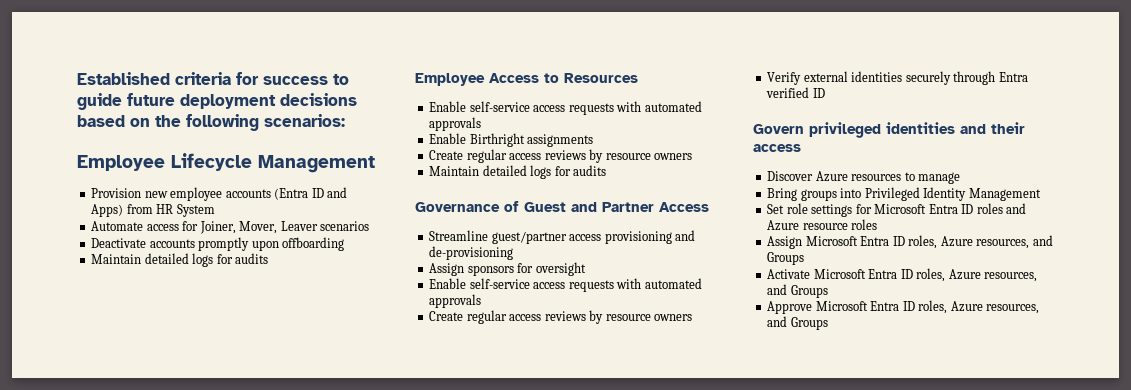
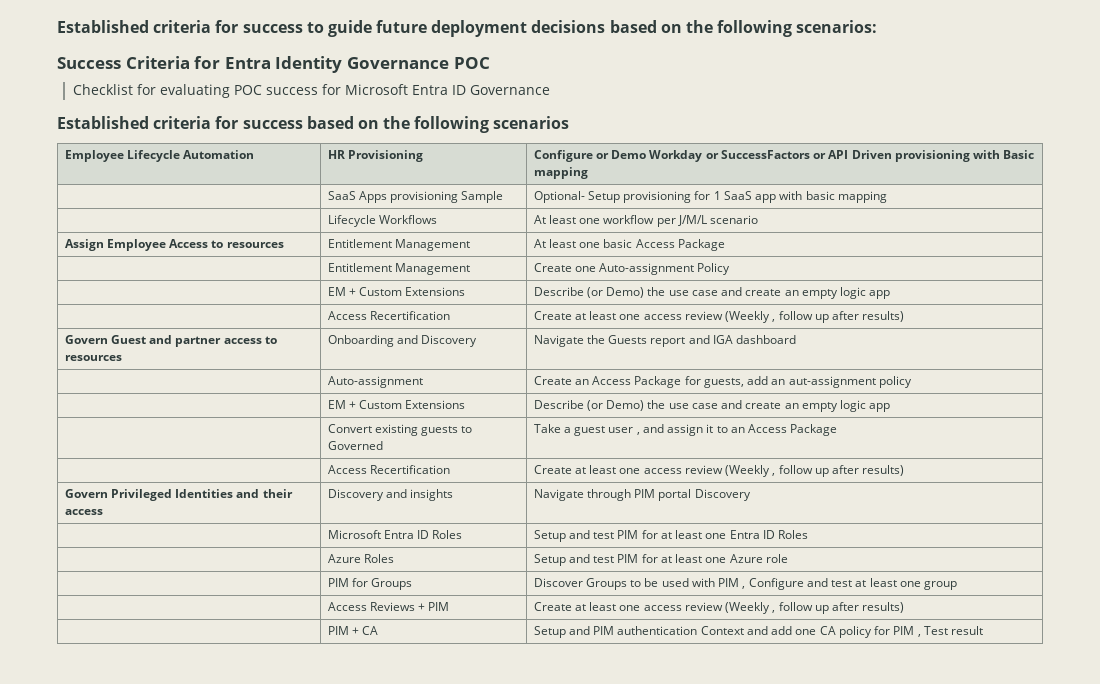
[77,153,375,173] [91,187,348,201] [91,204,215,217] [91,221,370,234] [91,237,345,251] [91,253,269,267] [415,73,638,86] [429,101,702,115] [429,117,482,131] [429,133,594,147] [429,149,693,163] [429,165,607,179] [415,201,709,212] [429,230,696,244] [429,246,514,260] [429,262,586,276] [429,278,702,292] [429,294,482,308] [429,310,693,324] [767,71,1028,85] [766,87,825,98] [753,122,1025,138] [753,144,801,152] [767,171,961,184] [767,187,1041,201] [767,203,1027,217] [767,219,878,231] [767,235,1053,249] [767,252,805,265] [767,268,1038,282] [767,284,828,298] [767,300,1040,314] [767,316,828,330] Employee Lifecycle Management // Provision new employee accounts (Entra ID and Apps) from HR System // Automate access for Joiner, Mover, Leaver scenarios // Deactivate accounts promptly upon offboarding // Maintain detailed logs for audits // Employee Access to Resources // Enable self-service access requests with automated approvals // Enable Birthright assignments // Create regular access reviews by resource owners // Maintain detailed logs for audits // Governance of Guest and Partner Access // Streamline guest/partner access provisioning and de-provisioning // Assign sponsors for oversight // Enable self-service access requests with automated approvals // Create regular access reviews by resource owners // Verify external identities securely through Entra verified ID // Govern privileged identities and their access // Discover Azure resources to manage // Bring groups into Privileged Identity Management // Set role settings for Microsoft Entra ID roles and Azure resource roles // Assign Microsoft Entra ID roles, Azure resources, and Groups // Activate Microsoft Entra ID roles, Azure resources, and Groups // Approve Microsoft Entra ID roles, Azure resources, and Groups -> [57,56,490,73] [72,84,550,98] [57,116,570,133] [64,150,255,162] [327,150,423,162] [533,150,1035,162] [533,167,588,179] [327,191,504,203] [533,191,887,203] [327,215,437,227] [533,215,759,227] [64,239,284,251] [327,239,470,251] [533,239,725,251] [327,263,470,275] [533,263,731,275] [327,287,466,296] [533,287,891,299] [327,311,450,320] [533,311,905,323] [64,335,277,347] [64,355,122,361] [327,335,478,347] [533,335,797,347] [327,376,423,388] [533,376,912,388] [327,400,466,409] [533,400,891,412] [327,424,473,436] [327,441,383,450] [533,424,838,436] [327,465,450,474] [533,465,905,477] [64,489,293,501] [64,509,103,515] [327,489,454,501] [533,489,751,501] [327,530,463,539] [533,530,809,542] [327,554,394,563] [533,554,788,566] [327,578,413,590] [533,578,958,590] [327,602,450,611] [533,602,905,614] [327,626,379,635] [533,626,984,638] Success Criteria for Entra Identity Governance POC // Checklist for evaluating POC success for Microsoft Entra ID Governance // Established criteria for success based on the following scenarios // Employee Lifecycle Automation | HR Provisioning | Configure or Demo Workday or SuccessFactors or API Driven provisioning with Basic mapping // | SaaS Apps provisioning Sample | Optional- Setup provisioning for 1 SaaS app with basic mapping // | Lifecycle Workflows | At least one workflow per J/M/L scenario // Assign Employee Access to resources | Entitlement Management | At least one basic Access Package // | Entitlement Management | Create one Auto-assignment Policy // | EM + Custom Extensions | Describe (or Demo) the use case and create an empty logic app // | Access Recertification | Create at least one access review (Weekly , follow up after results) // Govern Guest and partner access to resources | Onboarding and Discovery | Navigate the Guests report and IGA dashboard // | Auto-assignment | Create an Access Package for guests, add an aut-assignment policy // | EM + Custom Extensions | Describe (or Demo) the use case and create an empty logic app // | Convert existing guests to Governed | Take a guest user , and assign it to an Access Package // | Access Recertification | Create at least one access review (Weekly , follow up after results) // Govern Privileged Identities and their access | Discovery and insights | Navigate through PIM portal Discovery // | Microsoft Entra ID Roles | Setup and test PIM for at least one Entra ID Roles // | Azure Roles | Setup and test PIM for at least one Azure role // | PIM for Groups | Discover Groups to be used with PIM , Configure and test at least one group // | Access Reviews + PIM | Create at least one access review (Weekly , follow up after results) // | PIM + CA | Setup and PIM authentication Context and add one CA policy for PIM , Test result

